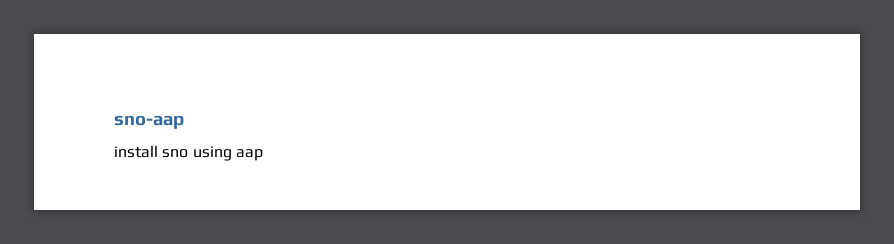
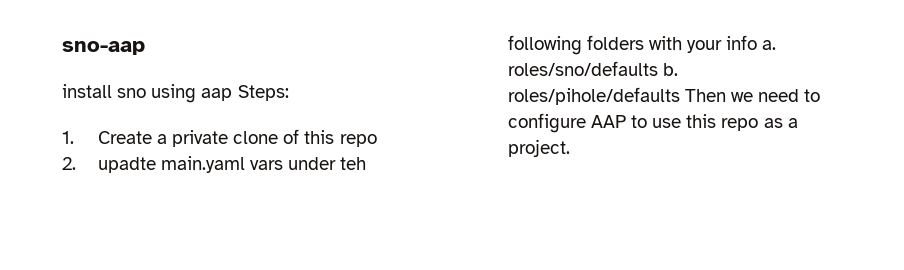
(263, 155) none -> [237,85,289,101] [62,129,377,147] [62,156,367,173] [507,35,777,55] [507,61,678,76] [507,87,821,105] [507,113,798,133] [507,139,570,157] Steps: // 1. Create a private clone of this repo // 2. upadte main.yaml vars under teh following folders with your info a. roles/sno/defaults b. roles/pihole/defaults Then we need to configure AAP to use this repo as a project.

